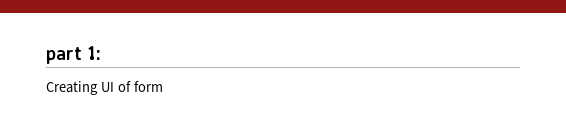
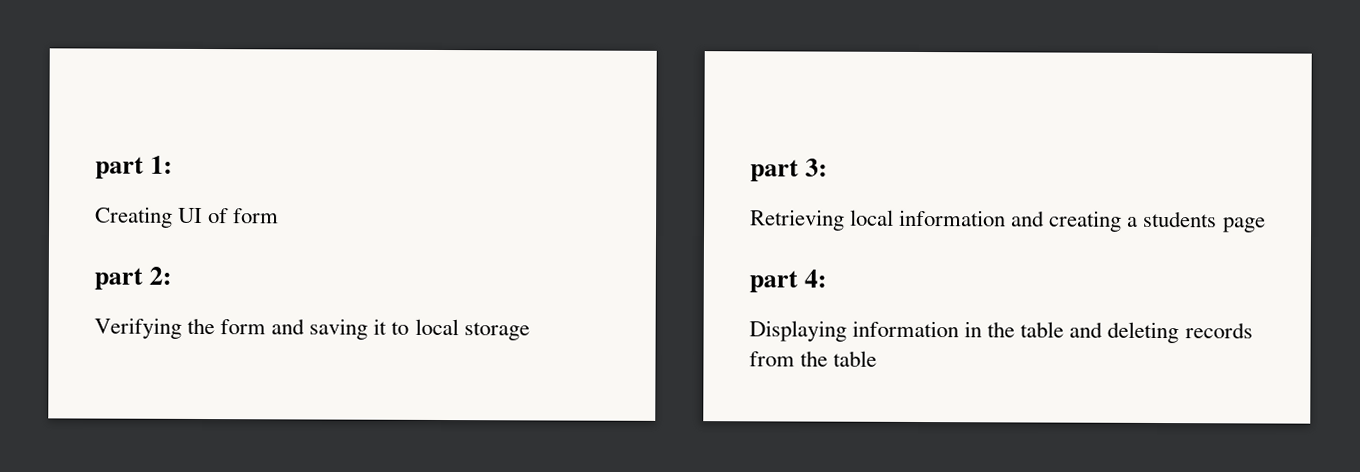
(163, 86) none -> [94,266,173,290] [94,317,530,341] [750,158,829,182] [750,209,1266,233] [749,269,828,293] [749,320,1253,344] [749,350,878,367] // part 2: // Verifying the form and saving it to local storage // part 3: // Retrieving local information and creating a students page // part 4: // Displaying information in the table and deleting records from the table

